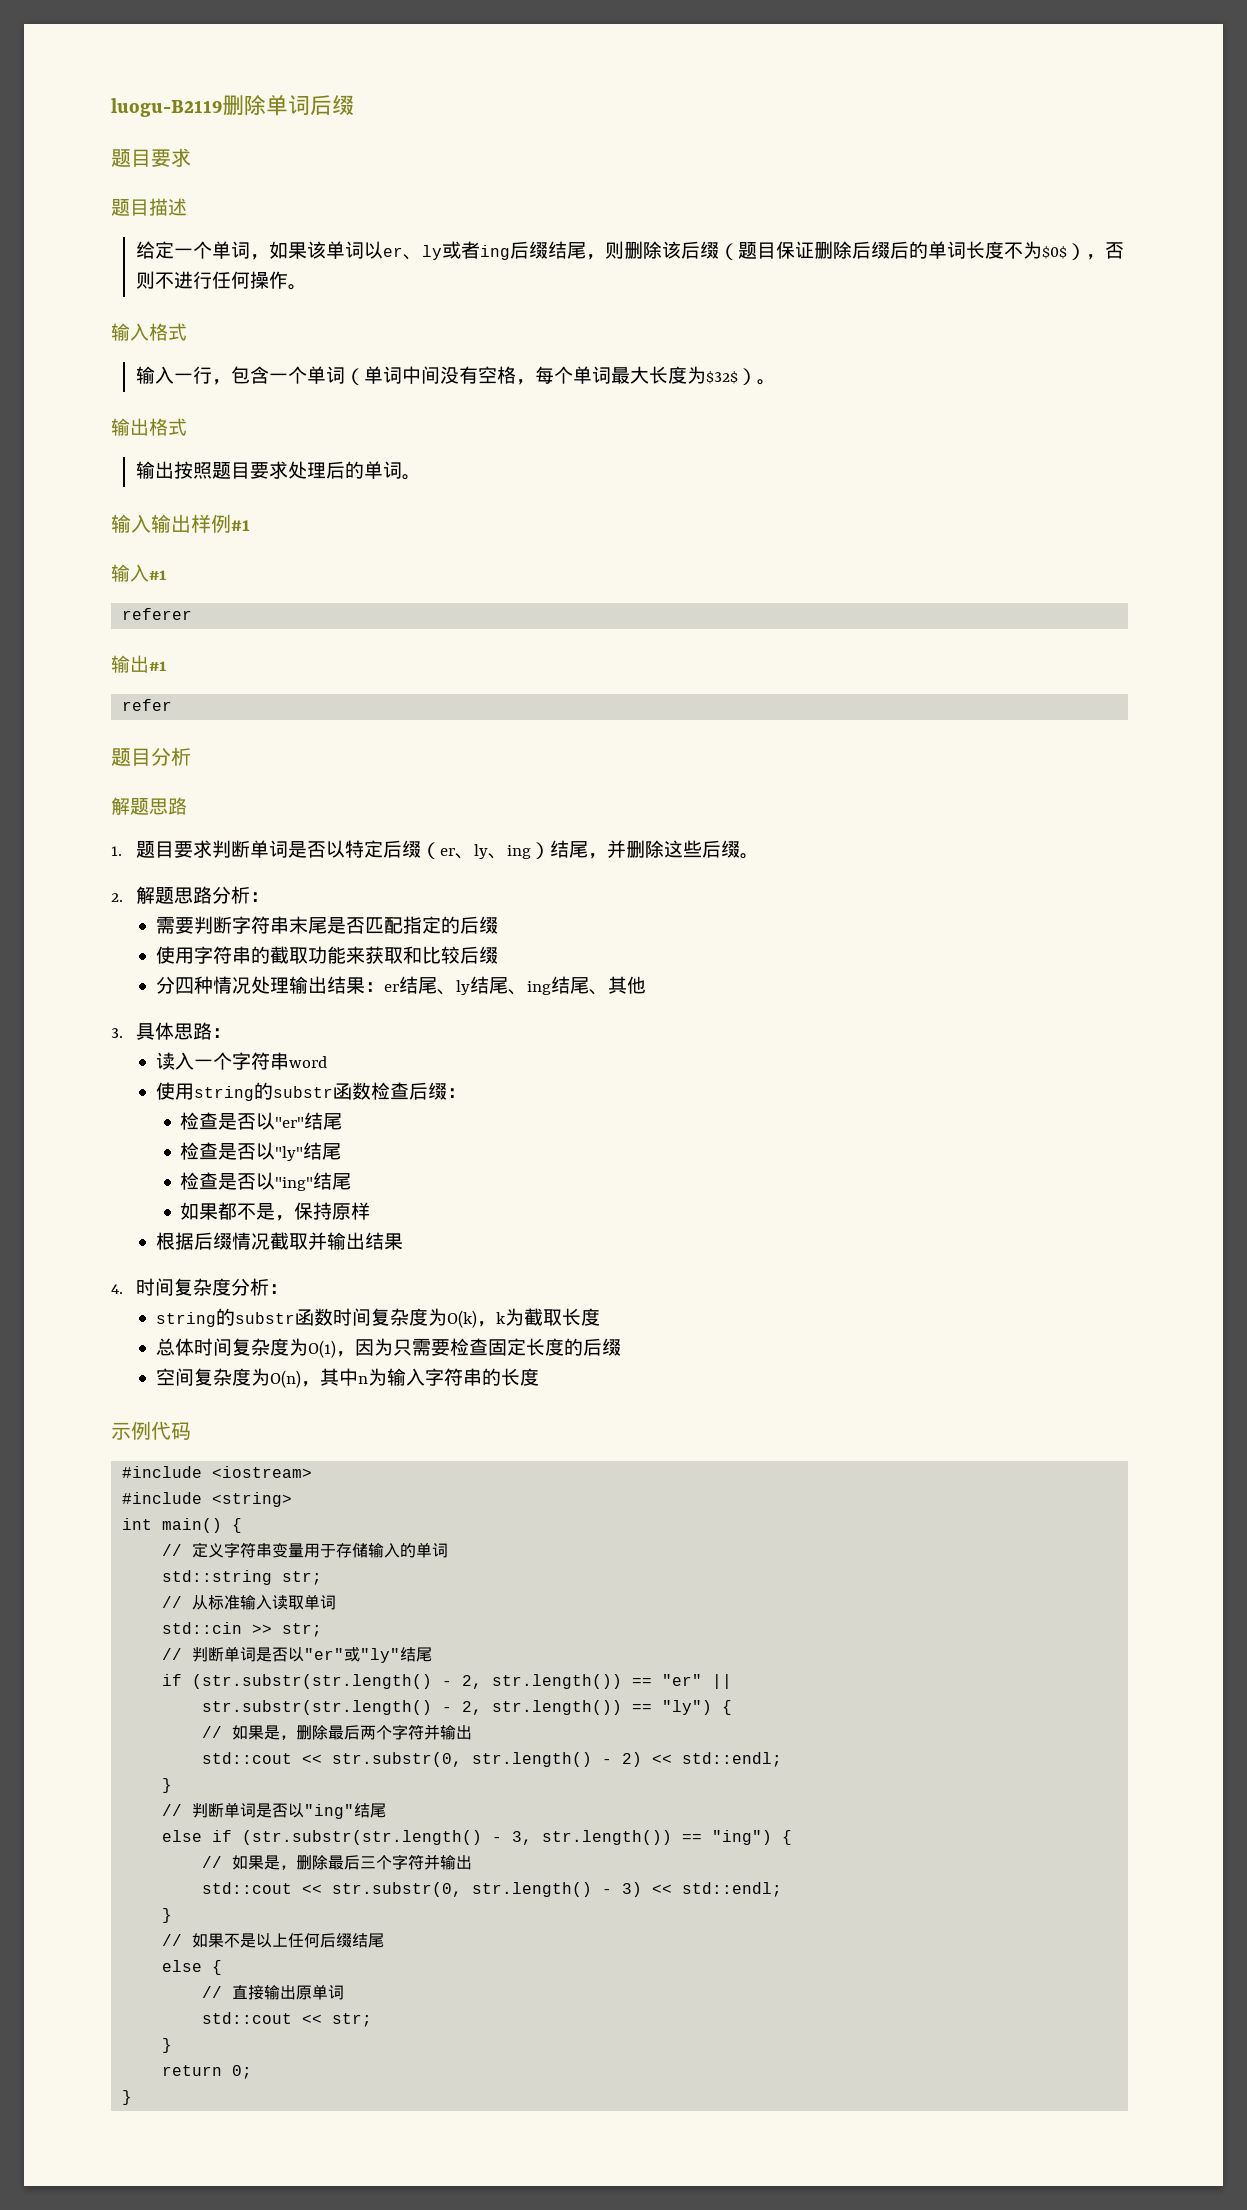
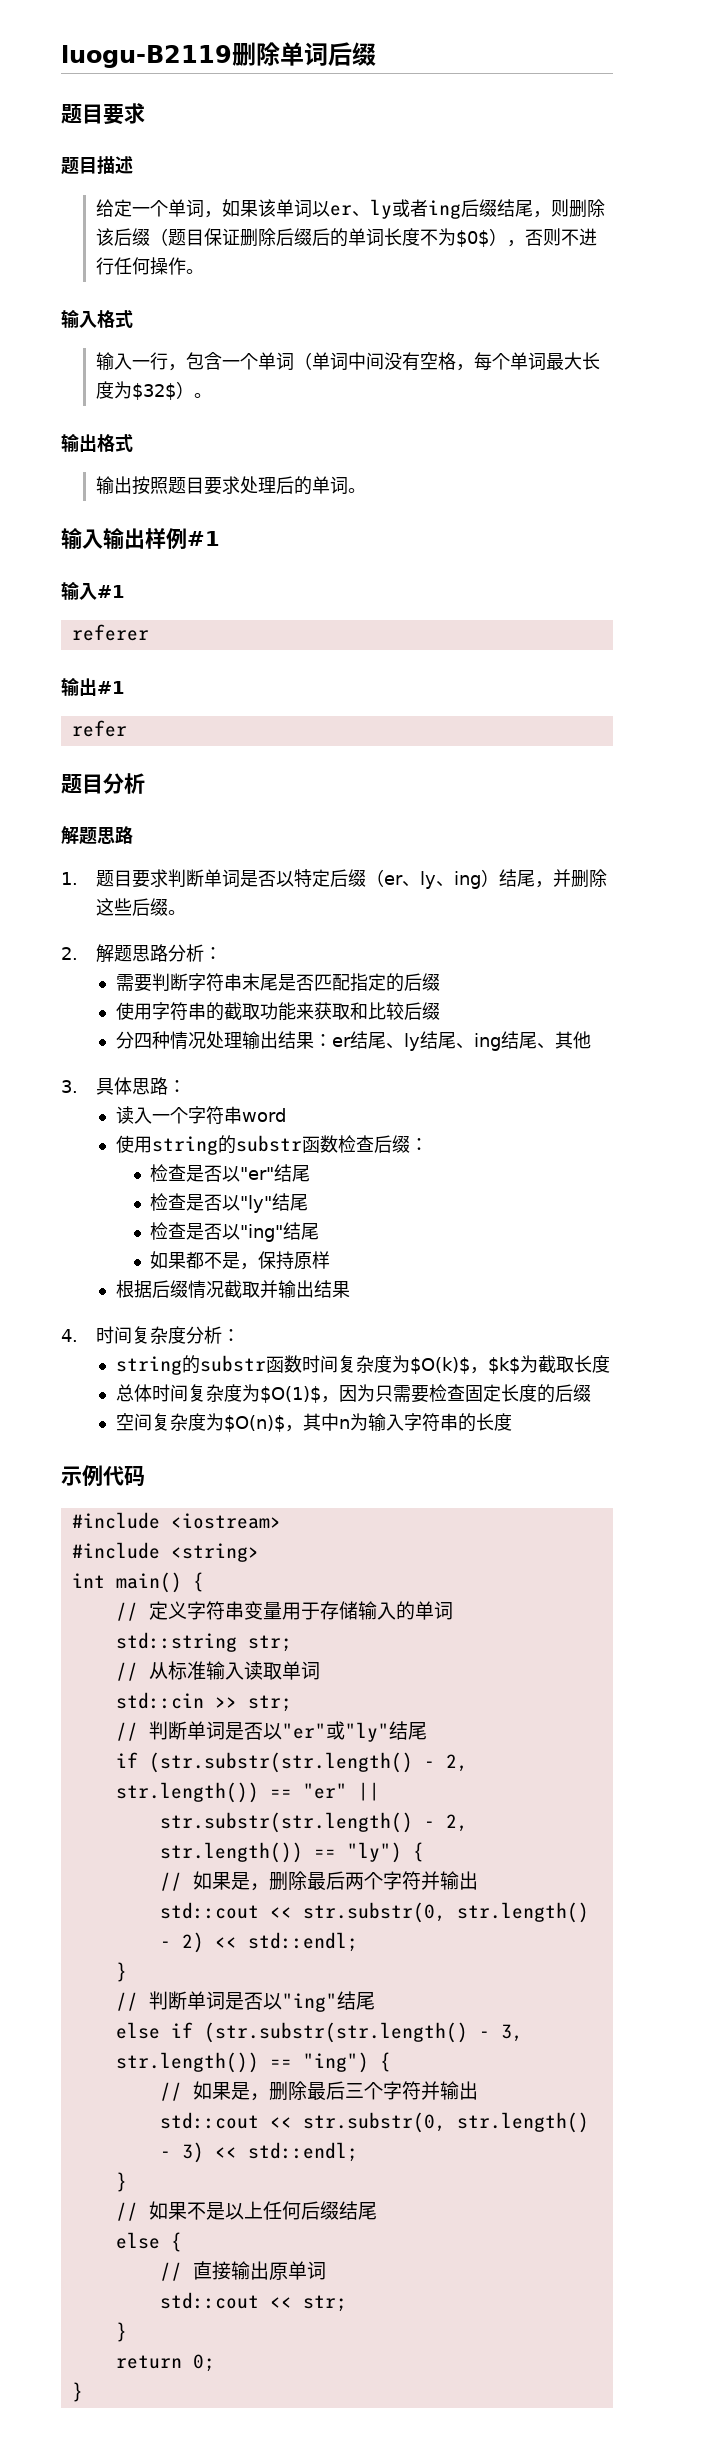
[446,1310,506,1328] O(k)，k -> [409,1357,520,1374] $O(k)$，$k$
[307,1340,336,1358] O(1) -> [259,1386,321,1403] $O(1)$
[269,1370,301,1388] O(n) -> [223,1415,285,1432] $O(n)$

